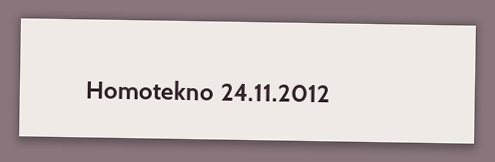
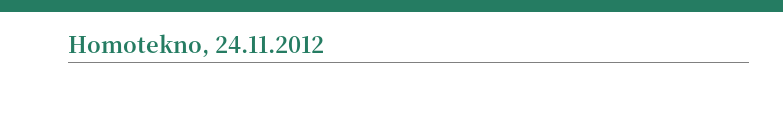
[85,79,214,101] Homotekno -> [68,34,209,57] Homotekno,

